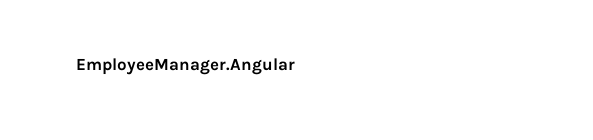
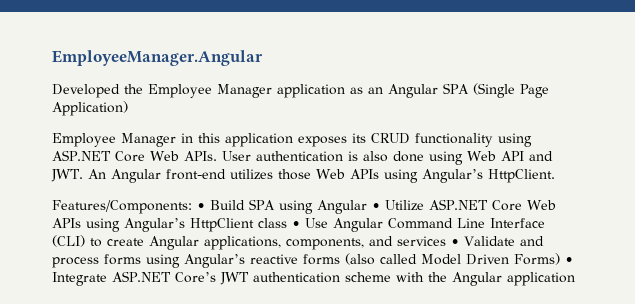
(295, 66) none -> [52,83,549,98] [52,101,128,116] [52,133,532,147] [52,150,553,165] [51,169,555,183] [52,199,556,214] [52,218,545,232] [52,235,544,250] [52,253,573,268] [52,271,575,286] // Developed the Employee Manager application as an Angular SPA (Single Page Application) // Employee Manager in this application exposes its CRUD functionality using ASP.NET Core Web APIs. User authentication is also done using Web API and JWT. An Angular front-end utilizes those Web APIs using Angular’s HttpClient. // Features/Components: • Build SPA using Angular • Utilize ASP.NET Core Web APIs using Angular’s HttpClient class • Use Angular Command Line Interface (CLI) to create Angular applications, components, and services • Validate and process forms using Angular’s reactive forms (also called Model Driven Forms) • Integrate ASP.NET Core’s JWT authentication scheme with the Angular application

